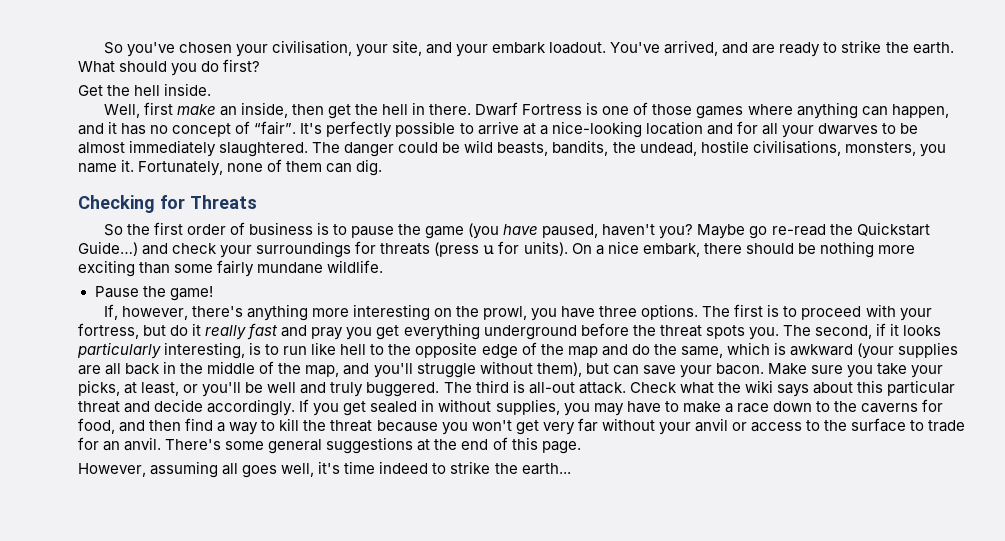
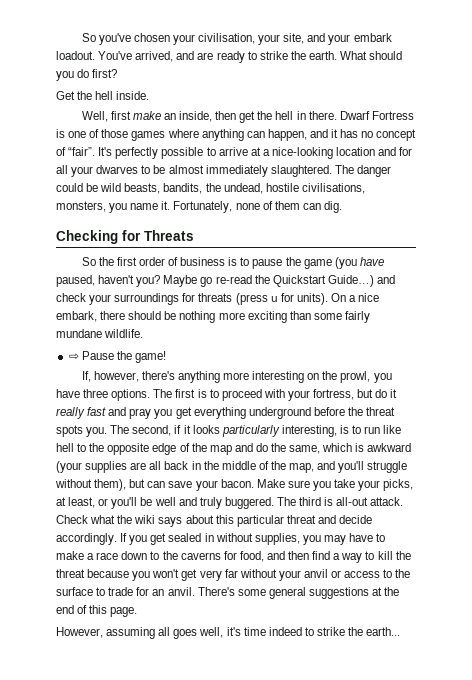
(384, 266) none -> [68,353,79,360] ⇨

